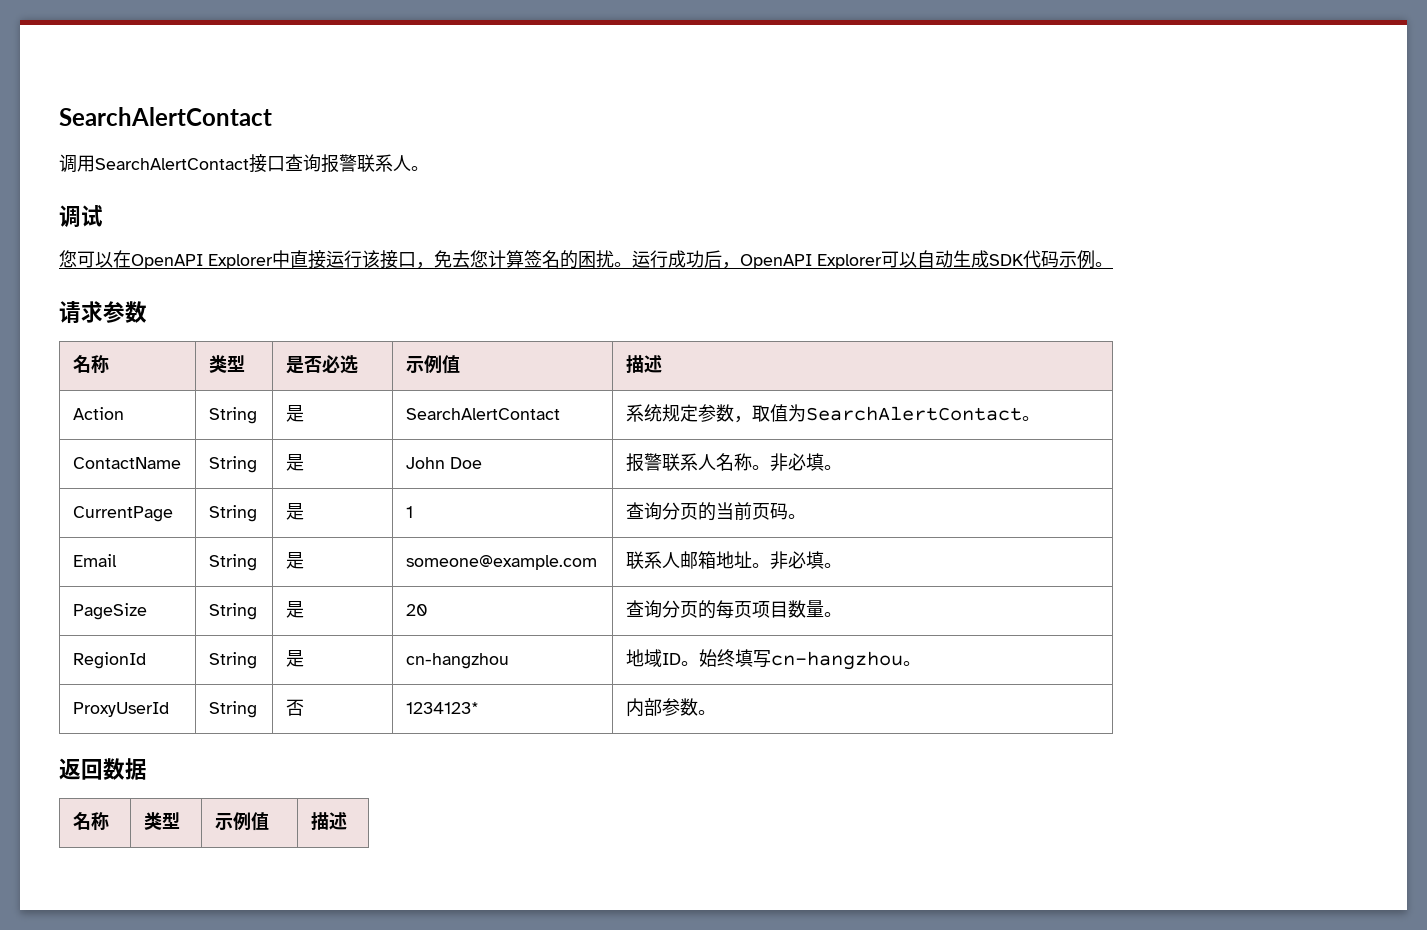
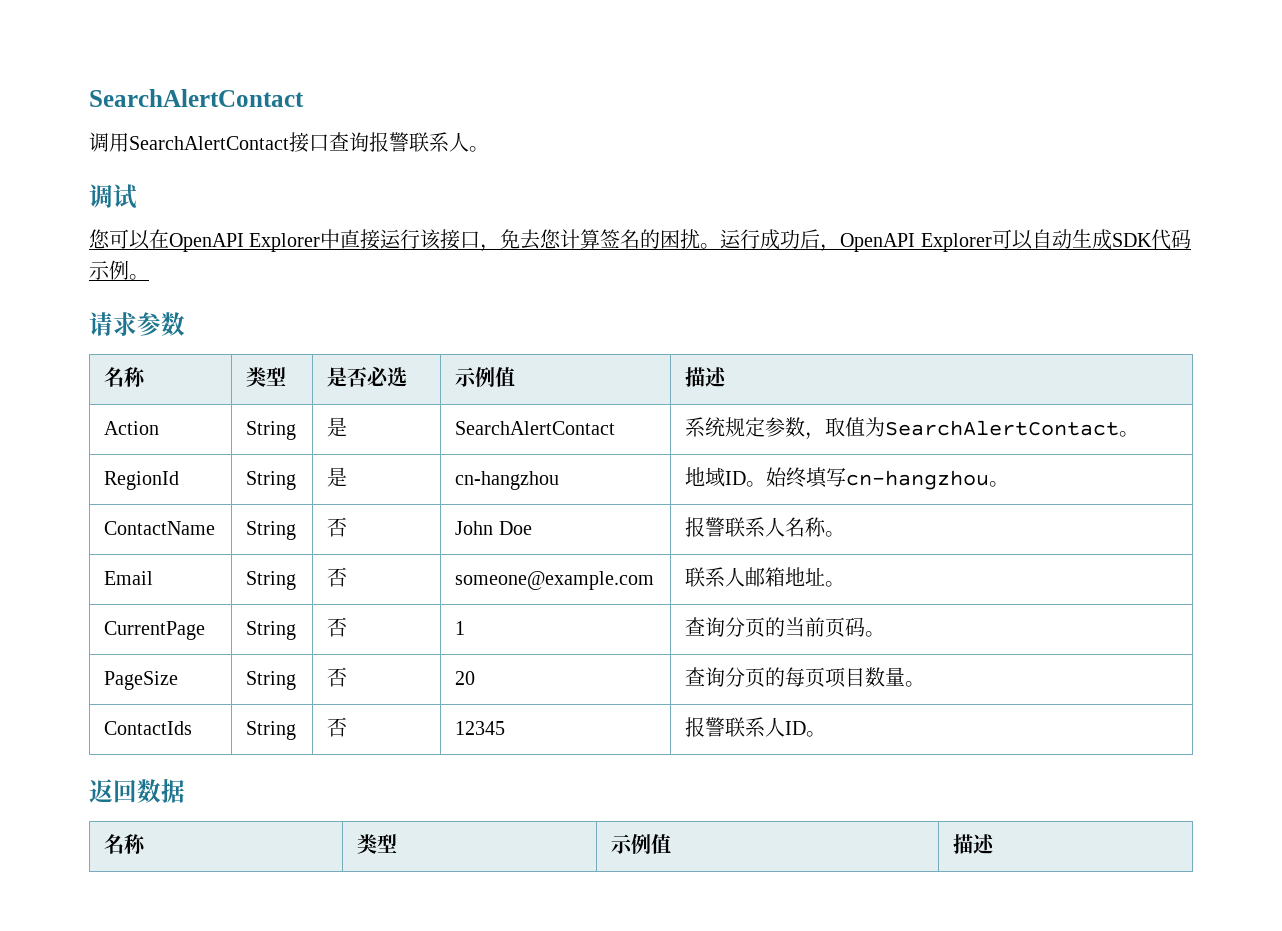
[72,457,181,469] [208,456,257,473] [285,454,304,471] [405,457,482,469] [625,453,842,472] [72,506,173,522] [208,505,257,522] [285,503,304,520] [405,506,413,518] [625,502,806,521] [72,554,117,567] [208,554,257,571] [285,552,304,569] [405,555,597,570] [625,551,842,569] [72,603,147,620] [208,603,257,620] [285,601,304,618] [405,604,428,616] [625,600,842,619] // ContactName | String | 是 | John Doe | 报警联系人名称。非必填。 // CurrentPage | String | 是 | 1 | 查询分页的当前页码。 // Email | String | 是 | someone@example.com | 联系人邮箱地址。非必填。 // PageSize | String | 是 | 20 | 查询分页的每页项目数量。 -> (1140, 434) none
[72,702,169,717] [208,701,257,718] [285,699,304,716] [405,702,479,714] [625,698,698,717] ProxyUserId | String | 否 | 1234123* | 内部参数 -> [104,521,216,535] [246,521,297,540] [327,517,348,537] [455,521,532,535] [685,517,846,537] [104,571,154,585] [246,571,297,590] [327,567,348,587] [455,571,655,590] [685,567,846,587] [104,621,206,640] [246,621,297,640] [327,617,348,637] [455,621,466,635] [685,617,886,637] [104,671,179,690] [246,671,297,690] [327,667,348,687] [455,671,476,685] [685,667,926,688] [104,721,193,735] [246,721,297,740] [327,717,348,737] [455,721,506,735] [685,717,807,737] ContactName | String | 否 | John Doe | 报警联系人名称。 // Email | String | 否 | someone@example.com | 联系人邮箱地址。 // CurrentPage | String | 否 | 1 | 查询分页的当前页码。 // PageSize | String | 否 | 20 | 查询分页的每页项目数量。 // ContactIds | String | 否 | 12345 | 报警联系人ID

